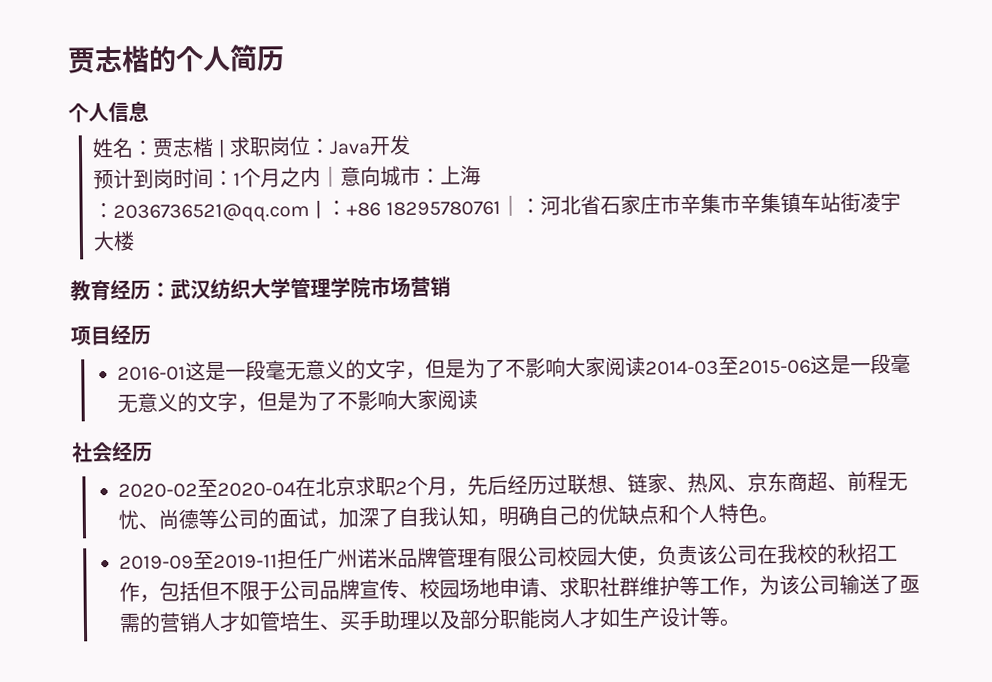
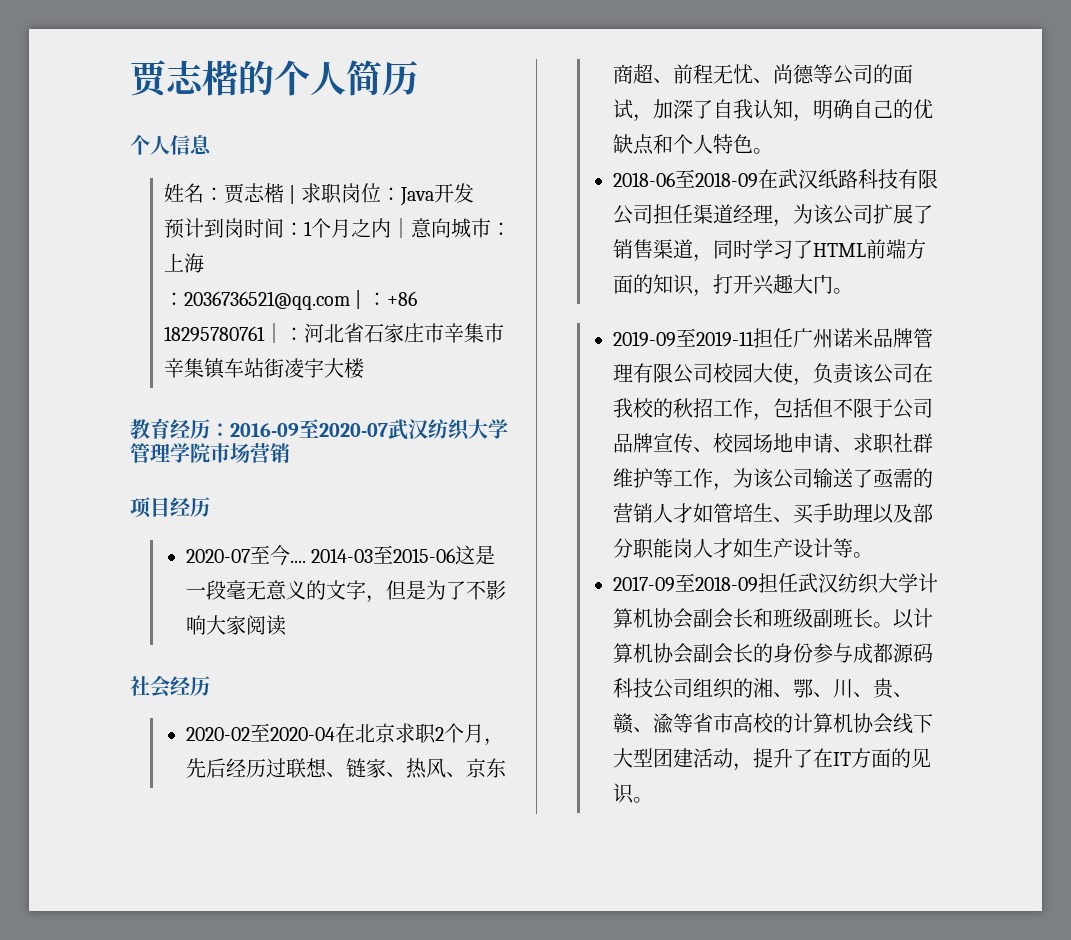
(171, 290) none -> [230,419,388,438] 2016-09至2020-07
[117,356,647,382] 2016-01这是一段毫无意义的文字，但是为了不影响大家阅读 -> [185,545,306,566] 2020-07至今....
(780, 519) none -> [612,169,938,189] [612,204,933,227] [612,239,926,262] [612,274,853,297] // 2018-06至2018-09在武汉纸路科技有限公司担任渠道经理，为该公司扩展了销售渠道，同时学习了HTML前端方面的知识，打开兴趣大门。
(742, 622) none -> [612,573,938,594] [612,608,933,629] [612,643,933,664] [612,678,913,699] [612,713,933,734] [612,748,931,771] [612,783,653,804] // 2017-09至2018-09担任武汉纺织大学计算机协会副会长和班级副班长。以计算机协会副会长的身份参与成都源码科技公司组织的湘、鄂、川、贵、赣、渝等省市高校的计算机协会线下大型团建活动，提升了在IT方面的见识。

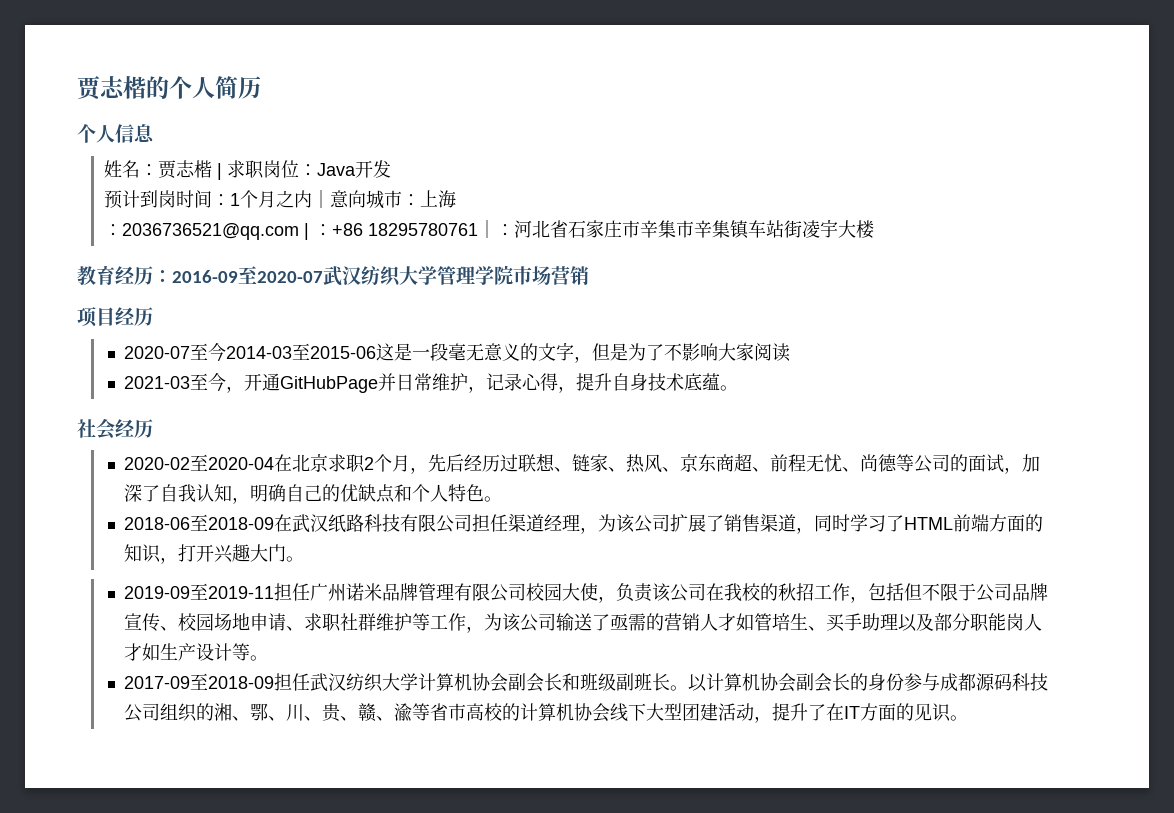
[289,560,306,563] .... -> (226, 352) none
(286, 625) none -> [123,373,738,393] // 2021-03至今，开通GitHubPage并日常维护，记录心得，提升自身技术底蕴。

